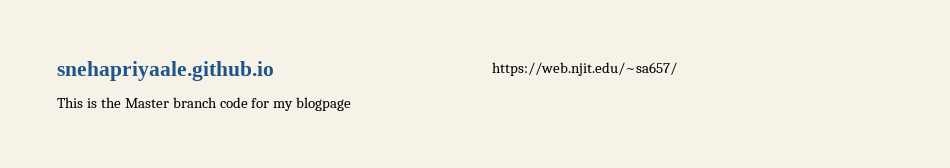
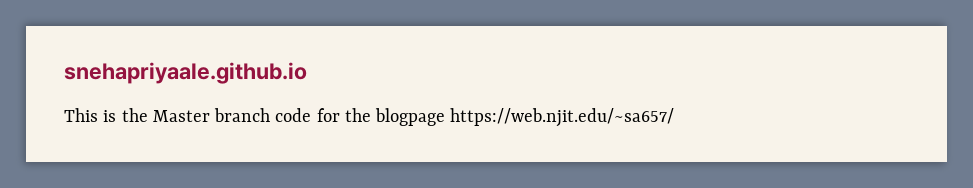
[273,101,294,111] my -> [344,108,371,122] the

